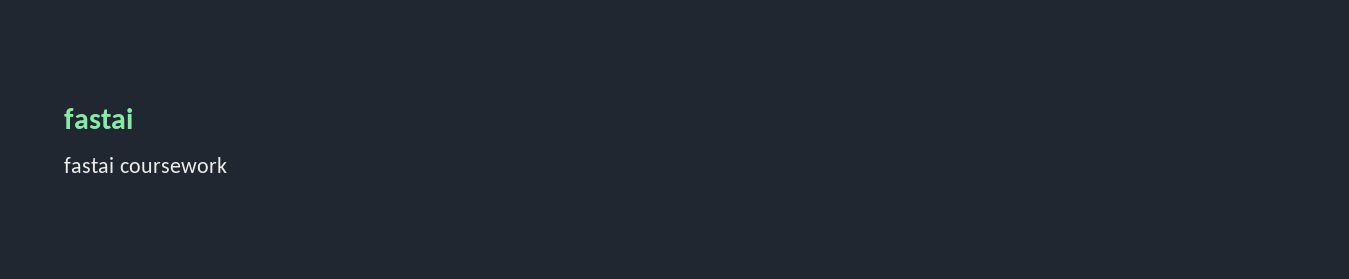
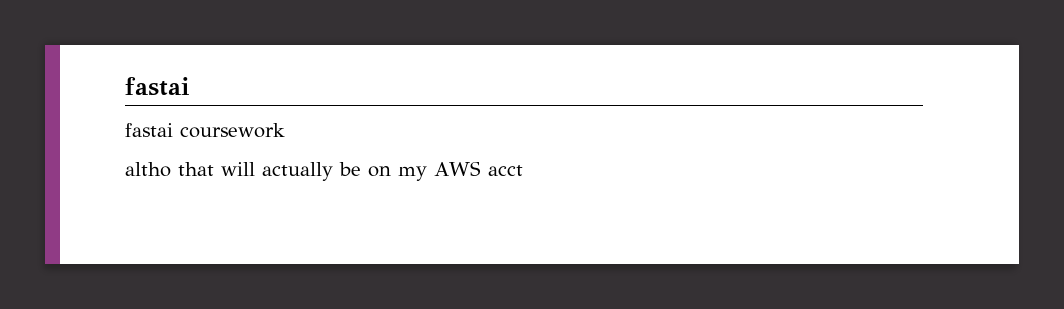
(227, 165) none -> [125,161,523,181] // altho that will actually be on my AWS acct

